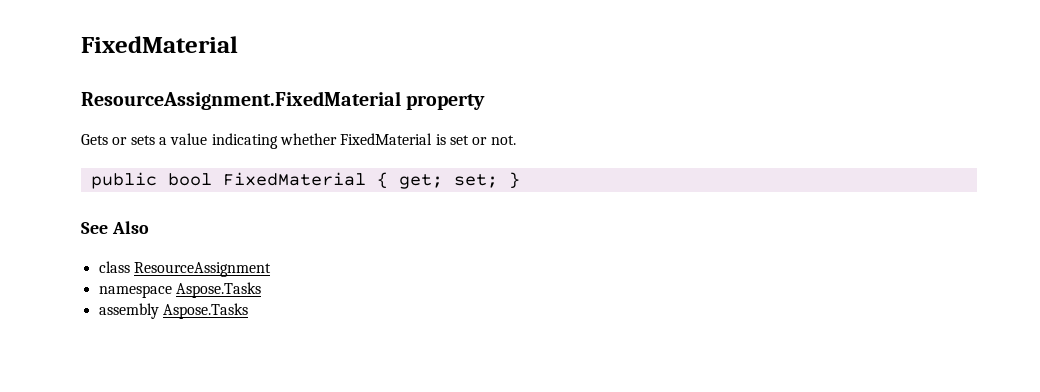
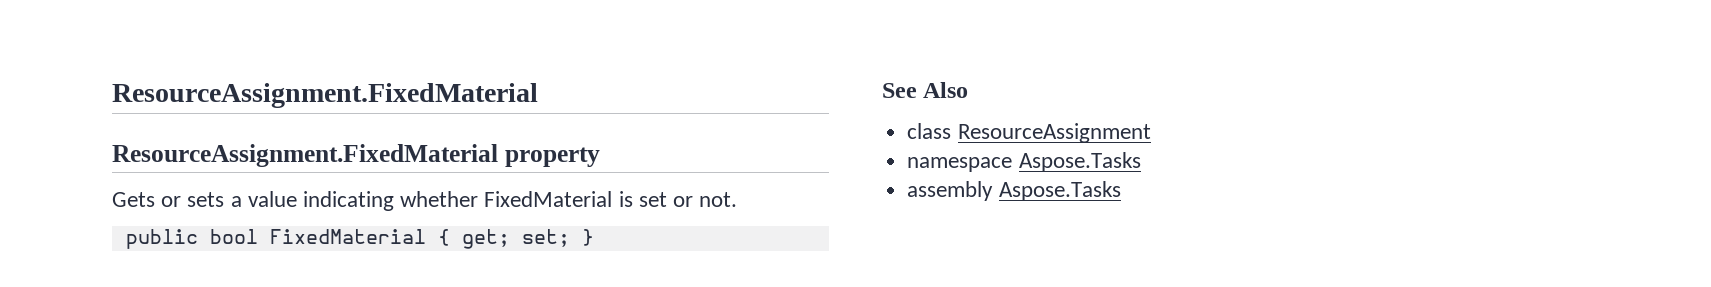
[81,36,238,53] FixedMaterial -> [112,83,538,108] ResourceAssignment.FixedMaterial

